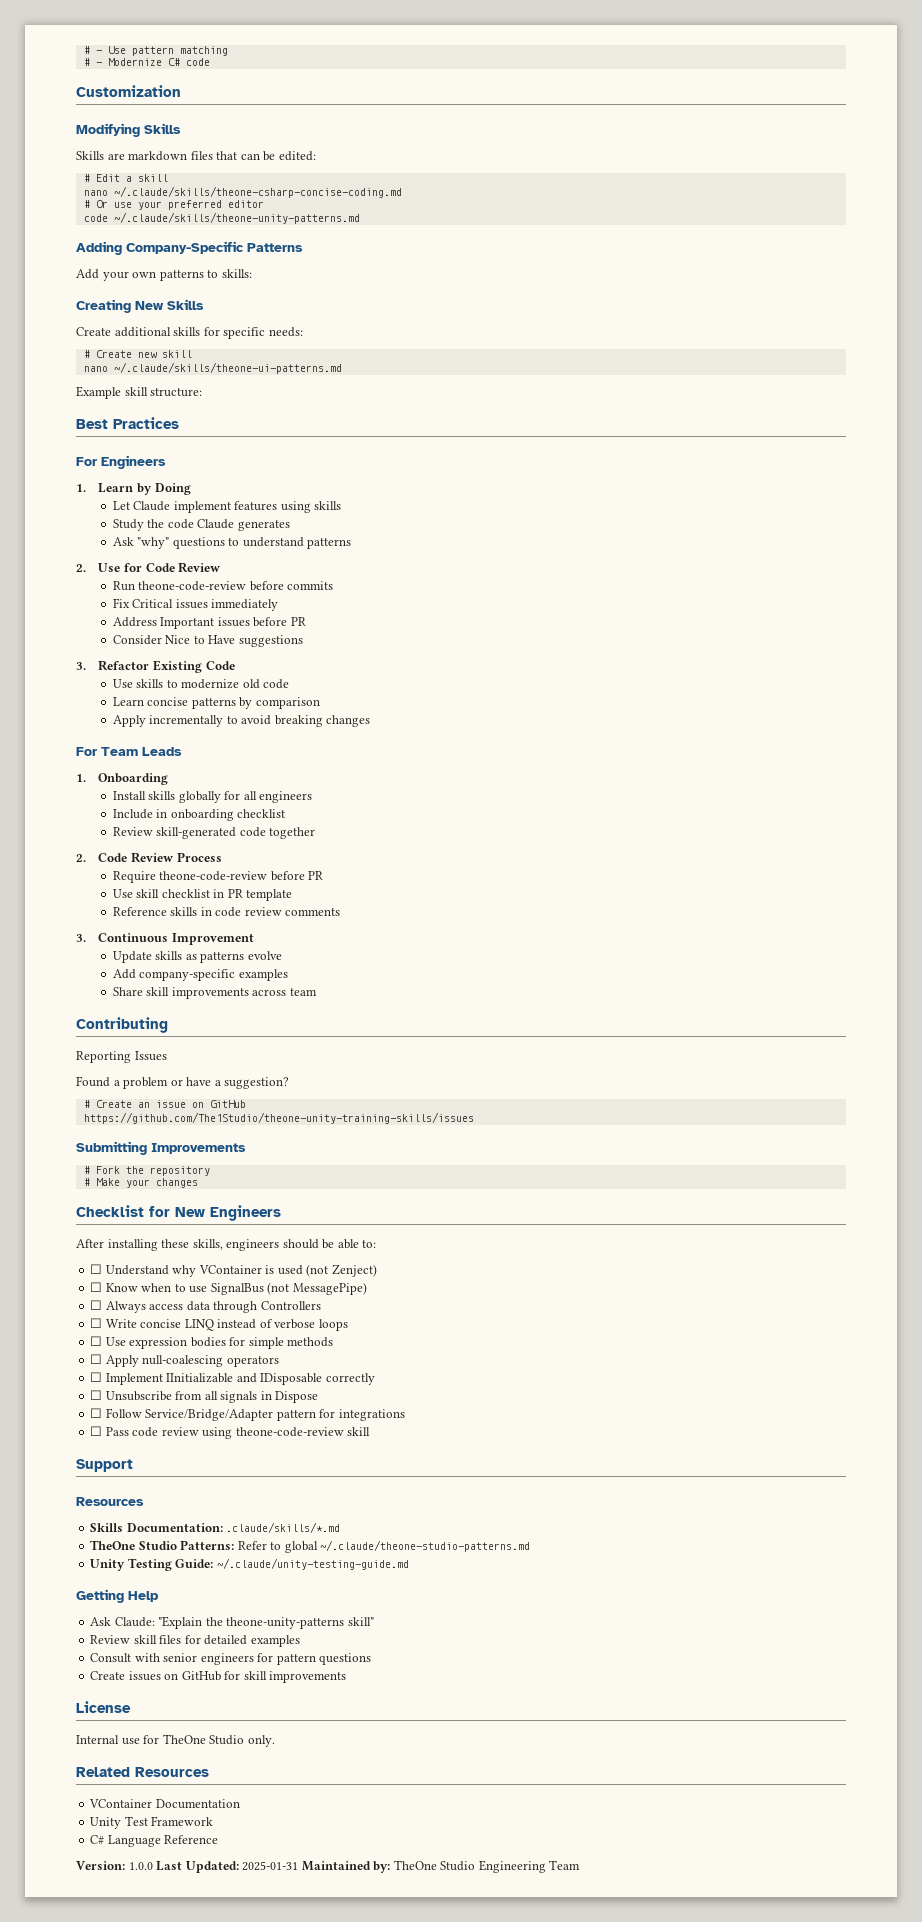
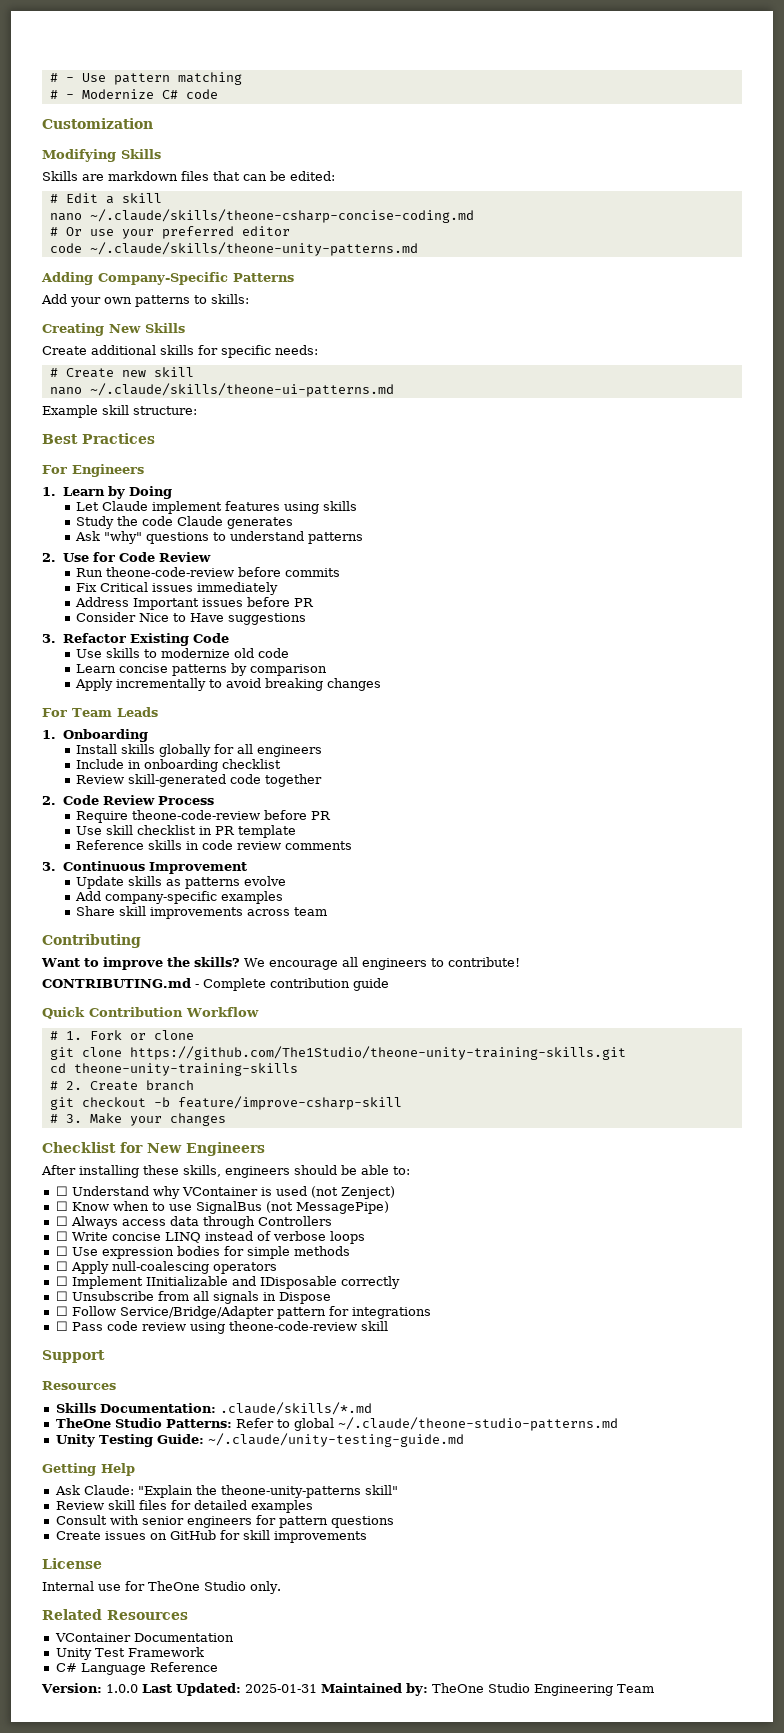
[76,1051,167,1063] [76,1076,290,1089] [83,1100,246,1108] [83,1112,474,1124] [76,1141,246,1155] [83,1166,210,1176] [83,1178,90,1186] Reporting Issues // Found a problem or have a suggestion? // # Create an issue on GitHub // https://github.com/The1Studio/theone-unity-training-skills/issues // Submitting Improvements // # Fork the repository // # -> [41,957,520,970] [42,978,389,991] [42,1007,259,1019] [49,1030,194,1040] [49,1046,626,1060] [49,1063,298,1076] [49,1080,194,1091] [49,1096,402,1110] [49,1114,82,1123] Want to improve the skills? We encourage all engineers to contribute! // CONTRIBUTING.md - Complete contribution guide // Quick Contribution Workflow // # 1. Fork or clone // git clone https://github.com/The1Studio/theone-unity-training-skills.git // cd theone-unity-training-skills // # 2. Create branch // git checkout -b feature/improve-csharp-skill // # 3.

